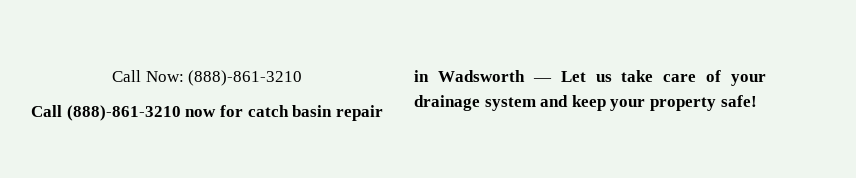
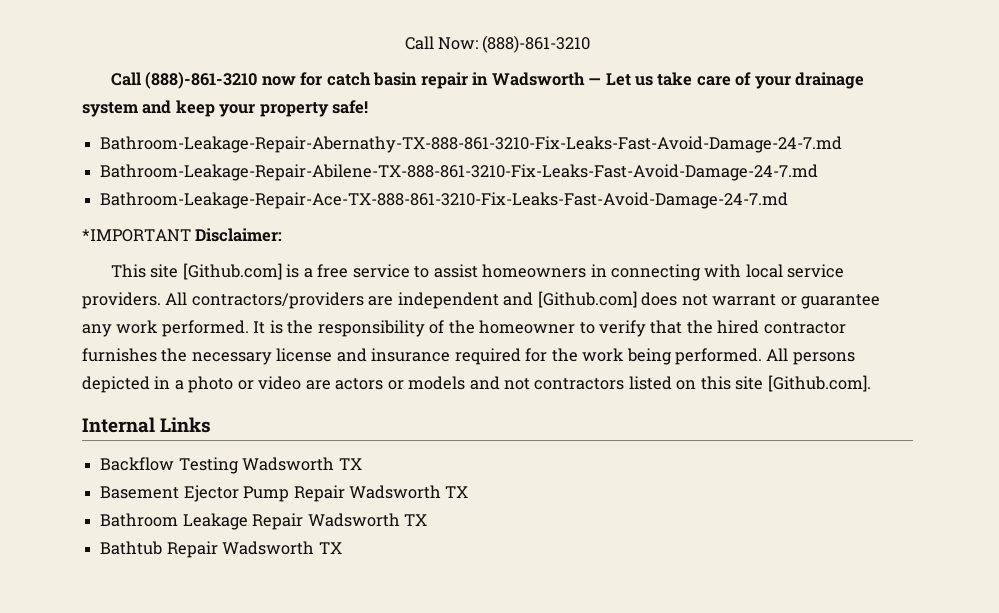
(757, 101) none -> [100,136,843,153] [100,164,819,181] [100,192,789,209] [82,228,283,242] [111,263,845,281] [82,291,881,309] [82,320,846,337] [82,348,855,365] [82,375,871,393] [82,417,212,433] [100,457,362,474] [100,485,469,502] [100,513,427,530] [100,541,342,558] // Bathroom-Leakage-Repair-Abernathy-TX-888-861-3210-Fix-Leaks-Fast-Avoid-Damage-24-7.md // Bathroom-Leakage-Repair-Abilene-TX-888-861-3210-Fix-Leaks-Fast-Avoid-Damage-24-7.md // Bathroom-Leakage-Repair-Ace-TX-888-861-3210-Fix-Leaks-Fast-Avoid-Damage-24-7.md // *IMPORTANT Disclaimer: // This site [Github.com] is a free service to assist homeowners in connecting with local service providers. All contractors/providers are independent and [Github.com] does not warrant or guarantee any work performed. It is the responsibility of the homeowner to verify that the hired contractor furnishes the necessary license and insurance required for the work being performed. All persons depicted in a photo or video are actors or models and not contractors listed on this site [Github.com]. // Internal Links // Backflow Testing Wadsworth TX // Basement Ejector Pump Repair Wadsworth TX // Bathroom Leakage Repair Wadsworth TX // Bathtub Repair Wadsworth TX

